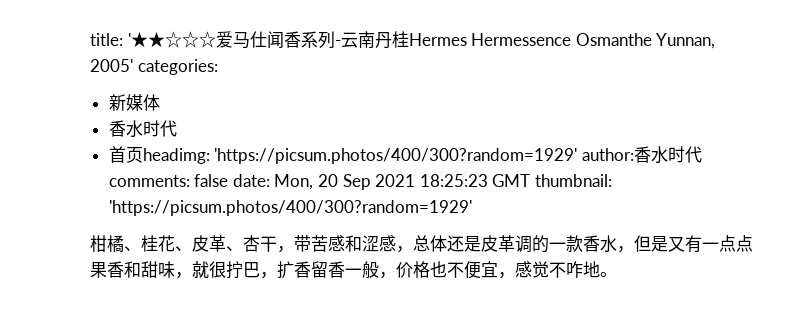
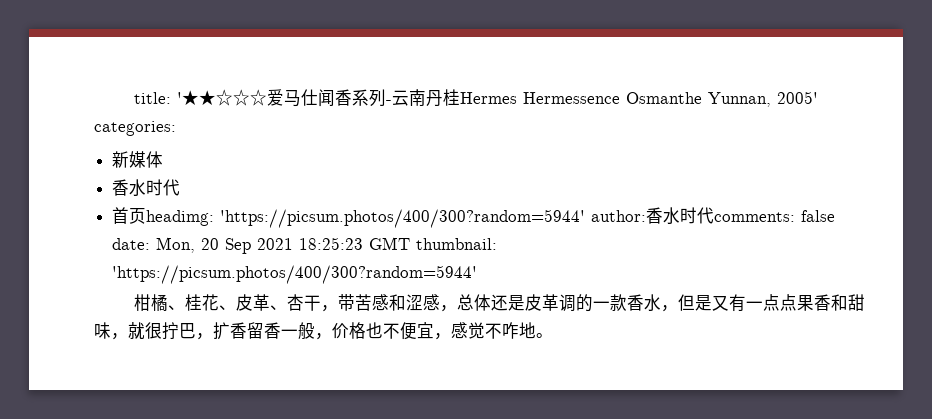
[214,148,578,164] 'https://picsum.photos/400/300?random=1929' -> [220,209,586,228] 'https://picsum.photos/400/300?random=5944'
[108,200,472,216] 'https://picsum.photos/400/300?random=1929' -> [112,265,478,284] 'https://picsum.photos/400/300?random=5944'

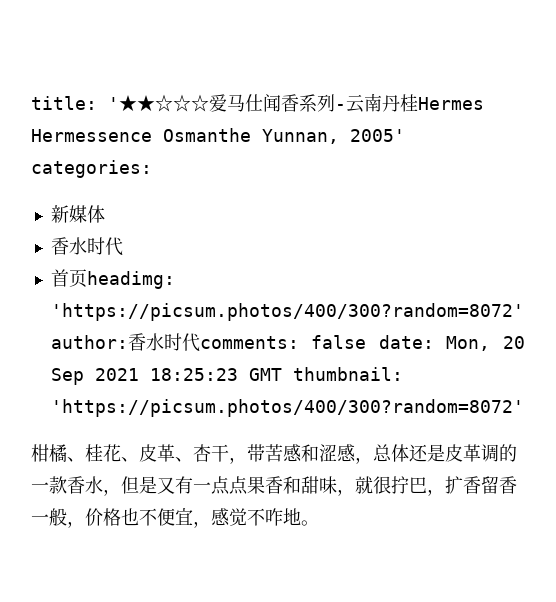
[220,209,586,228] 'https://picsum.photos/400/300?random=5944' -> [50,303,524,321] 'https://picsum.photos/400/300?random=8072'
[112,265,478,284] 'https://picsum.photos/400/300?random=5944' -> [50,399,524,417] 'https://picsum.photos/400/300?random=8072'

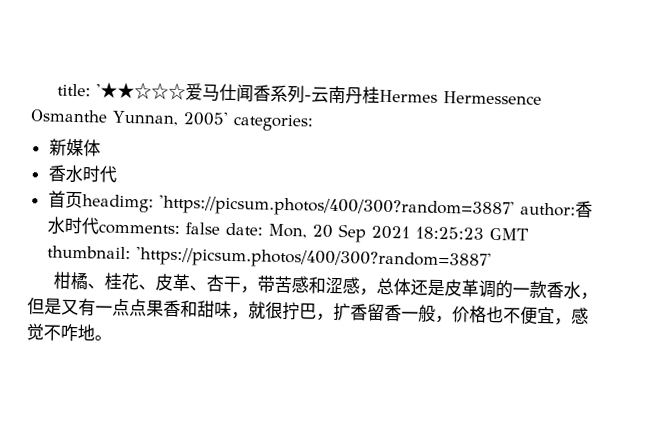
[50,303,524,321] 'https://picsum.photos/400/300?random=8072' -> [158,194,515,220] 'https://picsum.photos/400/300?random=3887'
[50,399,524,417] 'https://picsum.photos/400/300?random=8072' -> [135,246,492,271] 'https://picsum.photos/400/300?random=3887'

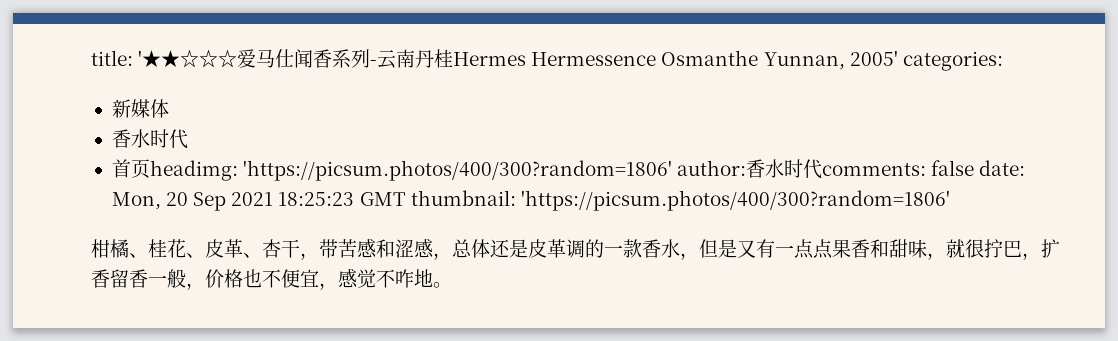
[158,194,515,220] 'https://picsum.photos/400/300?random=3887' -> [243,160,673,181] 'https://picsum.photos/400/300?random=1806'
[135,246,492,271] 'https://picsum.photos/400/300?random=3887' -> [520,190,950,211] 'https://picsum.photos/400/300?random=1806'

